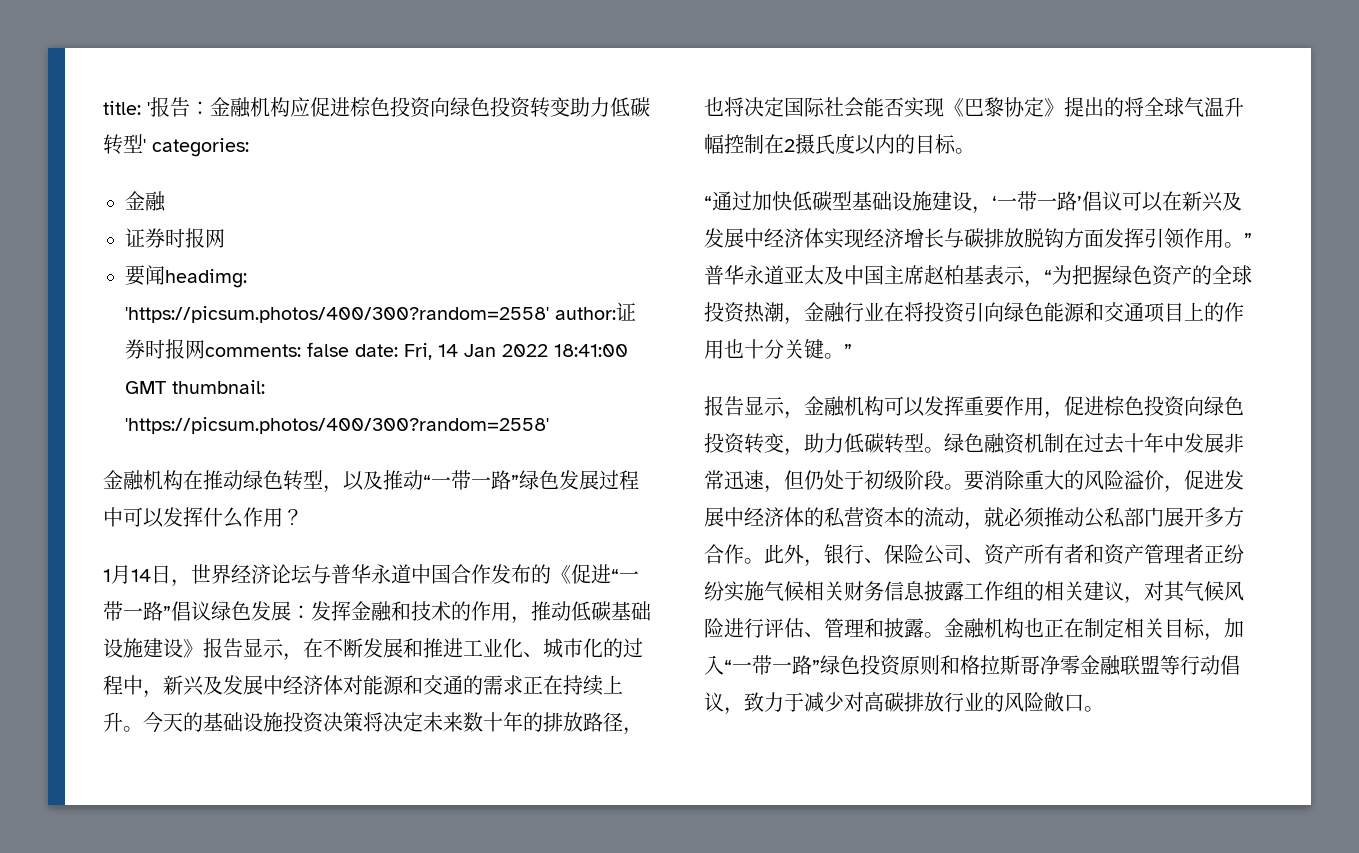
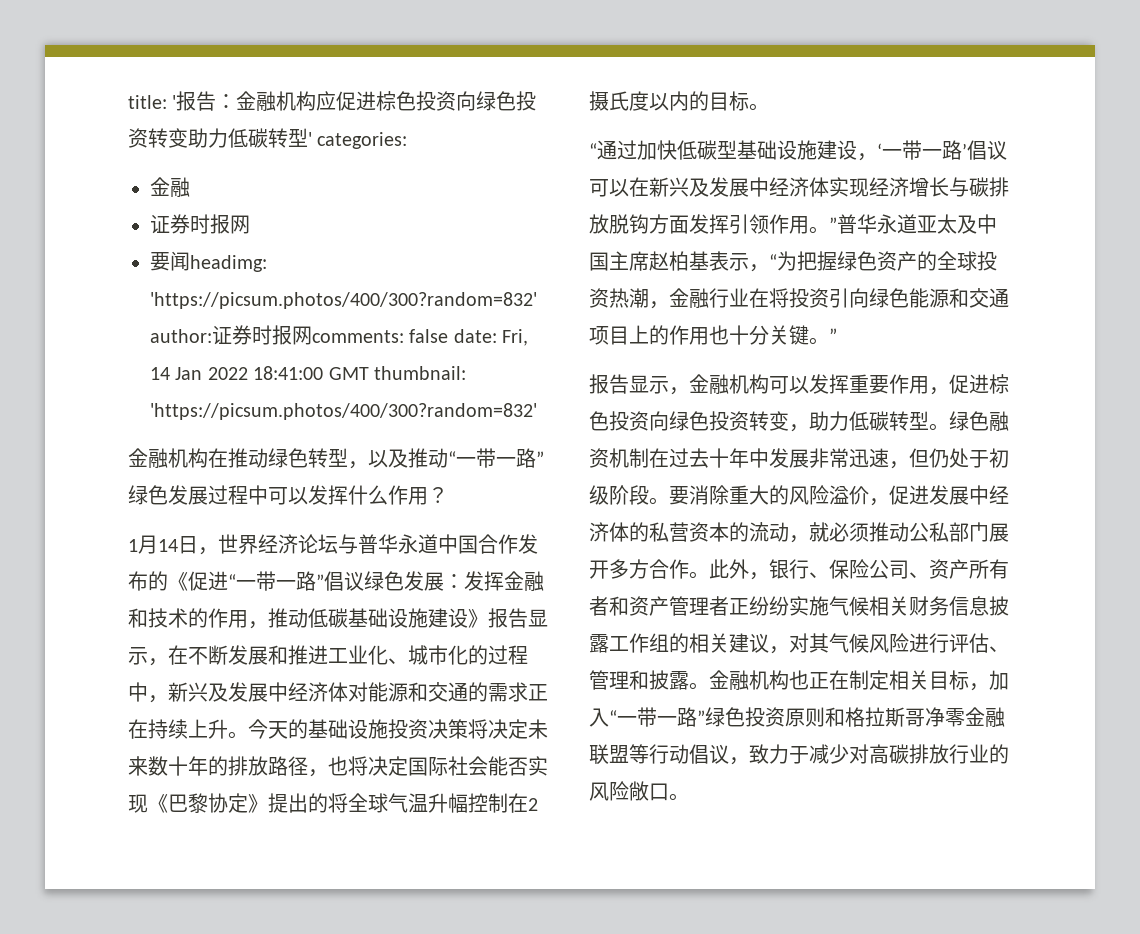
[125,306,549,323] 'https://picsum.photos/400/300?random=2558' -> [150,292,537,309] 'https://picsum.photos/400/300?random=832'
[125,417,549,434] 'https://picsum.photos/400/300?random=2558' -> [150,403,537,420] 'https://picsum.photos/400/300?random=832'

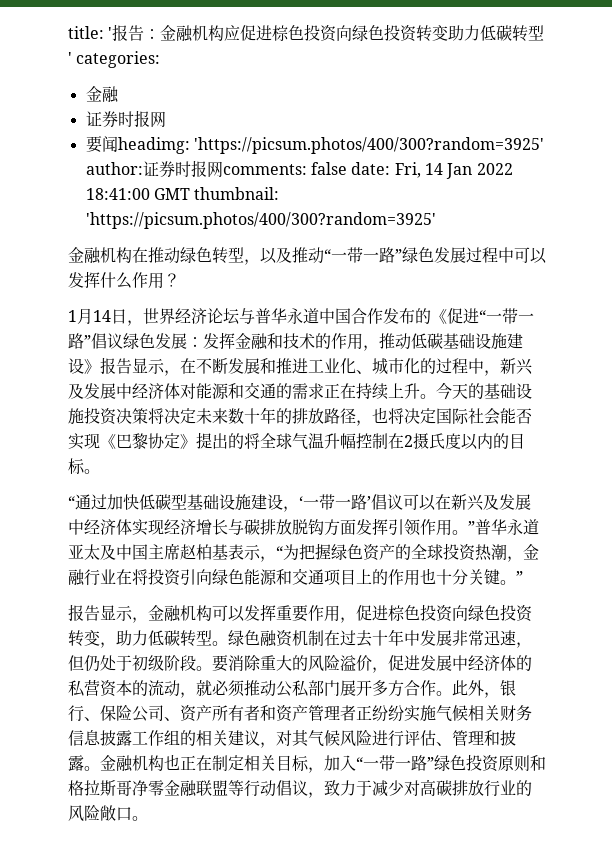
[150,292,537,309] 'https://picsum.photos/400/300?random=832' -> [193,137,544,154] 'https://picsum.photos/400/300?random=3925'
[150,403,537,420] 'https://picsum.photos/400/300?random=832' -> [85,212,436,229] 'https://picsum.photos/400/300?random=3925'

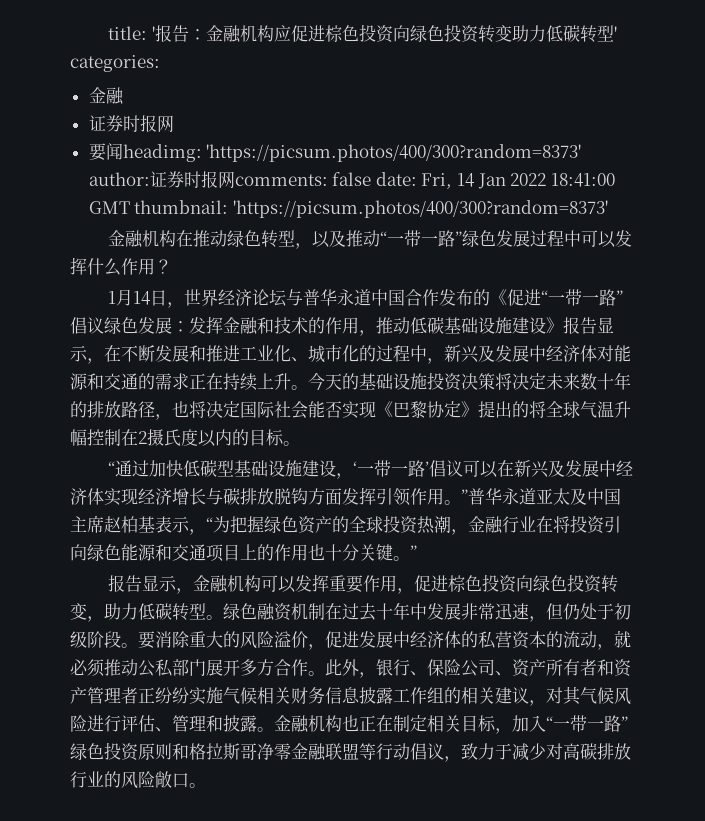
[193,137,544,154] 'https://picsum.photos/400/300?random=3925' -> [206,144,582,162] 'https://picsum.photos/400/300?random=8373'
[85,212,436,229] 'https://picsum.photos/400/300?random=3925' -> [232,200,608,218] 'https://picsum.photos/400/300?random=8373'

